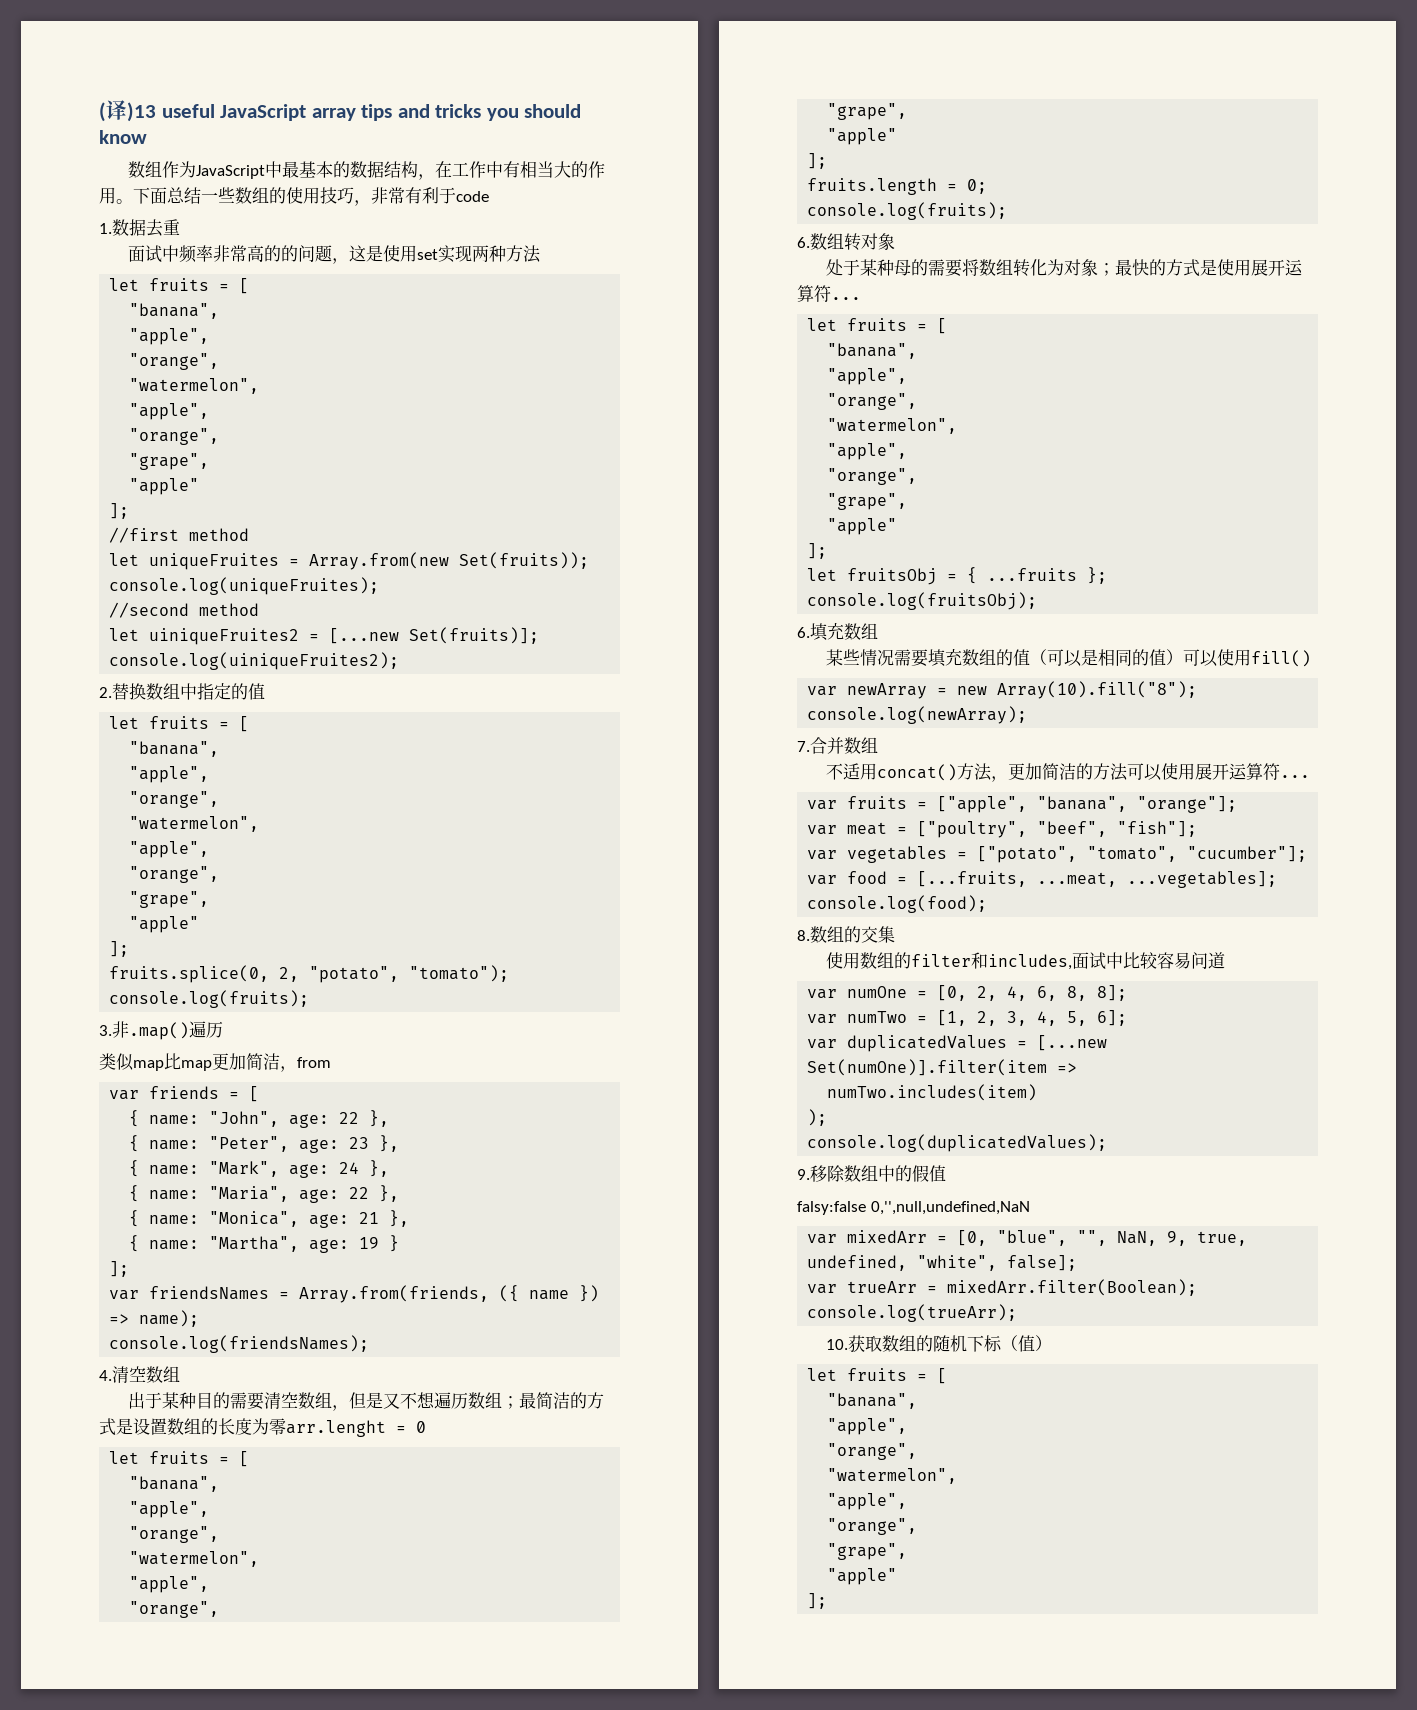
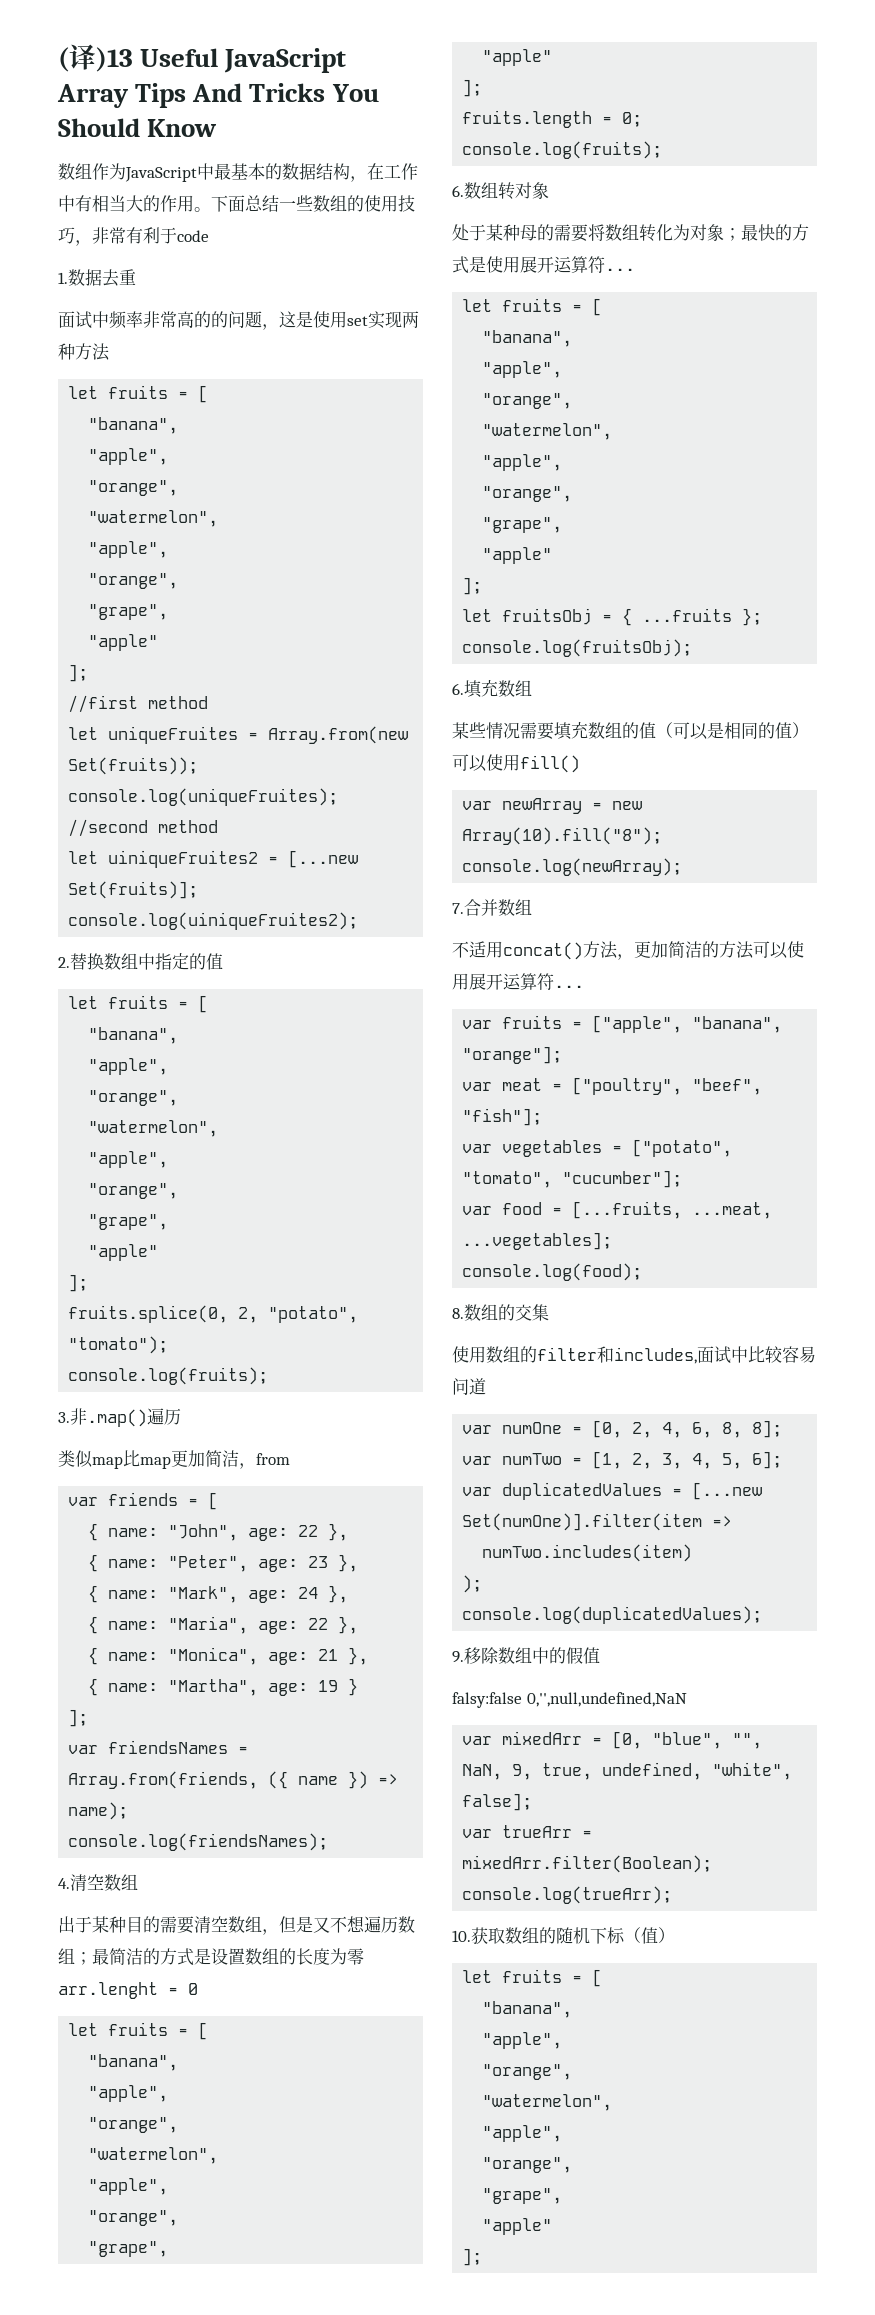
[161,104,582,121] [99,130,147,144] useful JavaScript array tips and tricks you should know -> [140,48,347,73] [57,83,379,108] [58,118,218,137] Useful JavaScript Array Tips And Tricks You Should Know

